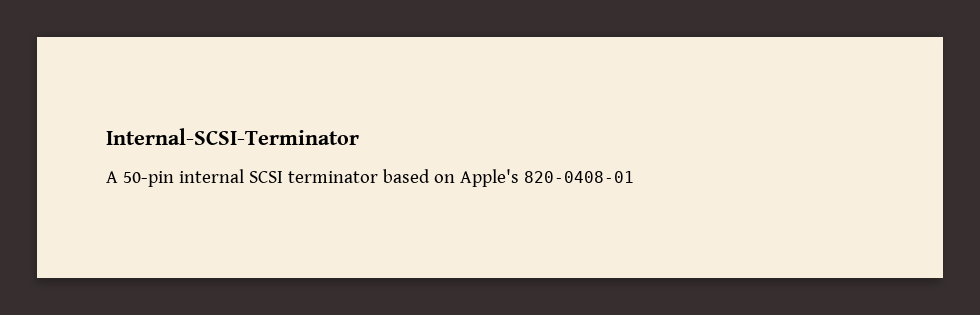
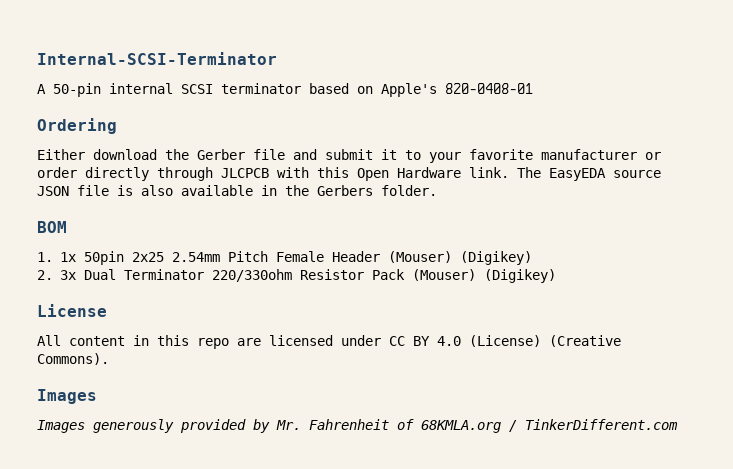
(634, 177) none -> [37,118,117,134] [37,149,661,163] [37,167,661,181] [37,185,437,196] [37,221,67,233] [37,251,532,265] [37,269,556,283] [37,304,107,317] [37,335,621,349] [37,353,109,365] [37,389,97,404] [37,419,678,433] // Ordering // Either download the Gerber file and submit it to your favorite manufacturer or order directly through JLCPCB with this Open Hardware link. The EasyEDA source JSON file is also available in the Gerbers folder. // BOM // 1. 1x 50pin 2x25 2.54mm Pitch Female Header (Mouser) (Digikey) // 2. 3x Dual Terminator 220/330ohm Resistor Pack (Mouser) (Digikey) // License // All content in this repo are licensed under CC BY 4.0 (License) (Creative Commons). // Images // Images generously provided by Mr. Fahrenheit of 68KMLA.org / TinkerDifferent.com

